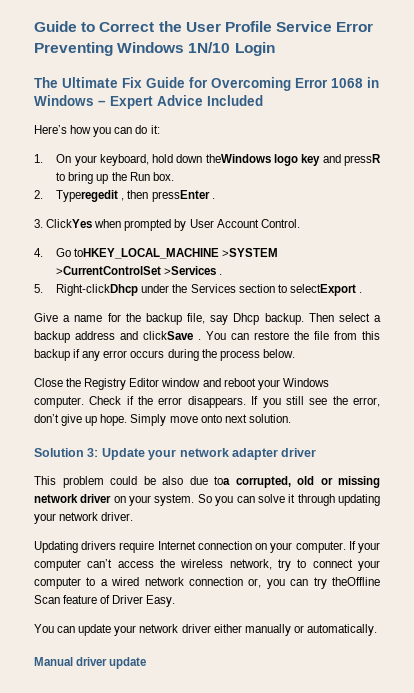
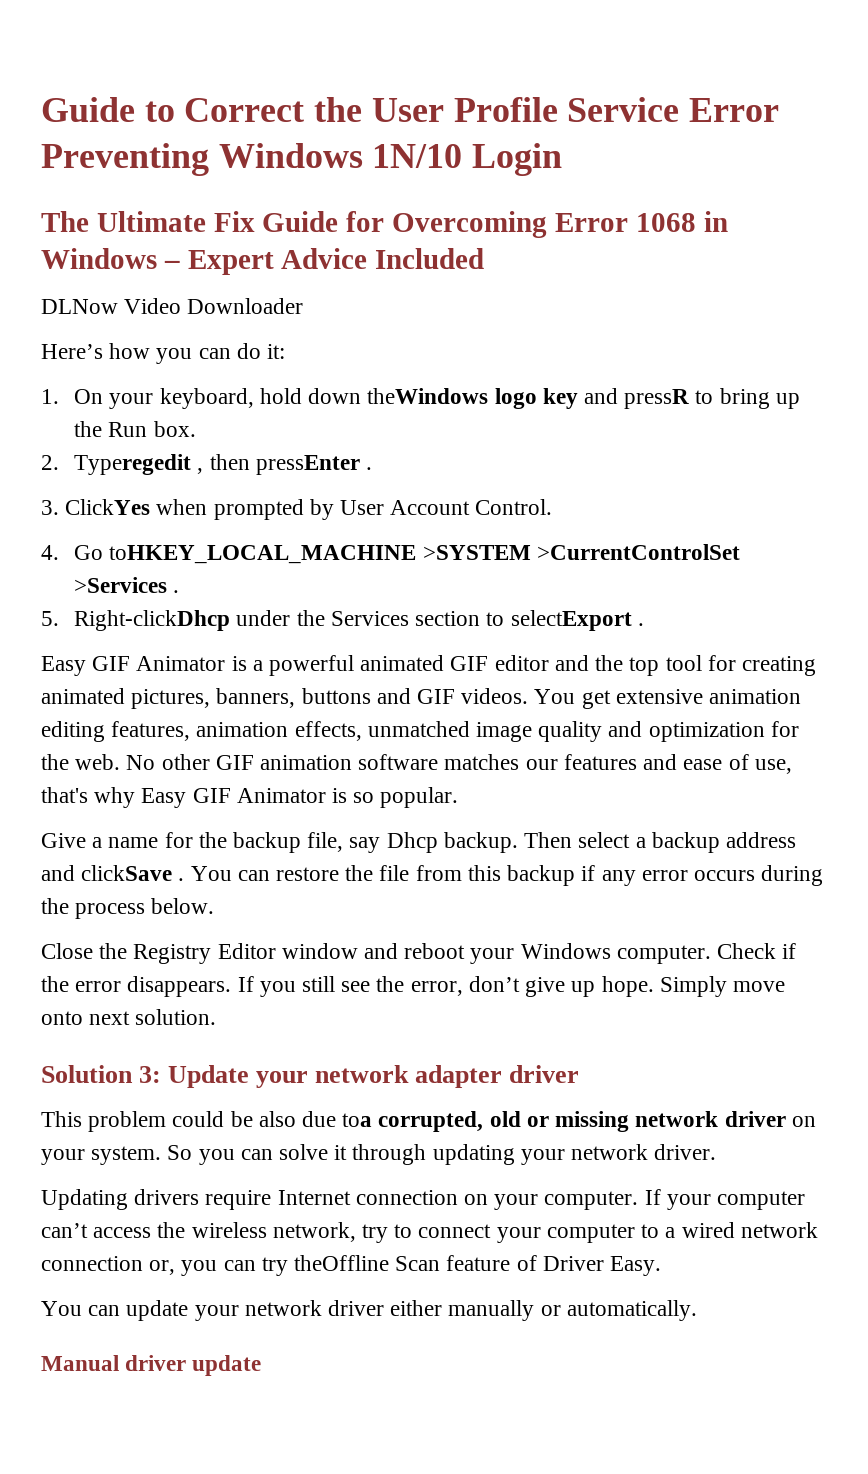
(263, 100) none -> [41,298,304,314] // DLNow Video Downloader
(362, 292) none -> [41,655,816,676] [41,688,802,709] [41,721,799,742] [41,754,792,774] [41,787,459,808] // Easy GIF Animator is a powerful animated GIF editor and the top tool for creating animated pictures, banners, buttons and GIF videos. You get extensive animation editing features, animation effects, unmatched image quality and optimization for the web. No other GIF animation software matches our features and ease of use, that's why Easy GIF Animator is so popular.

